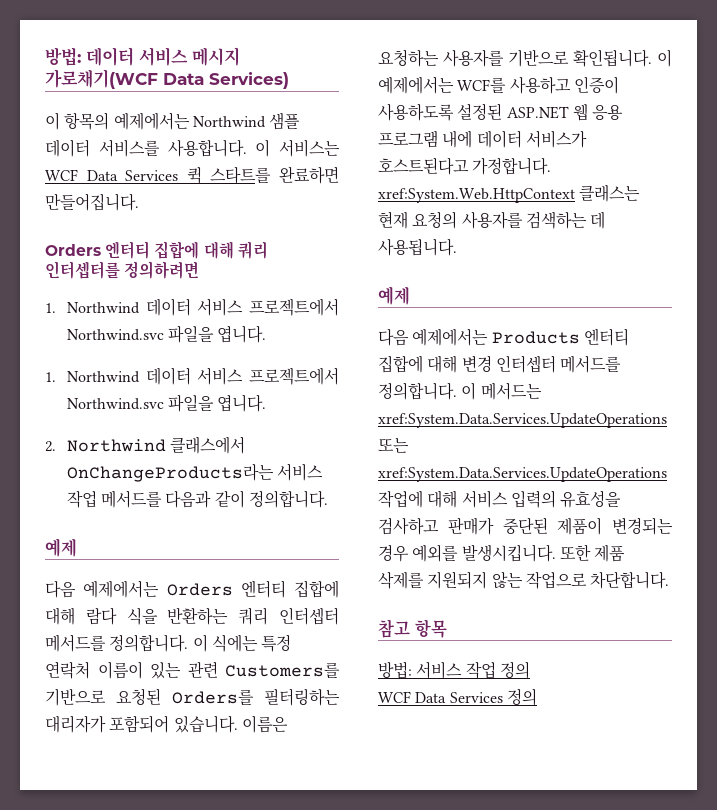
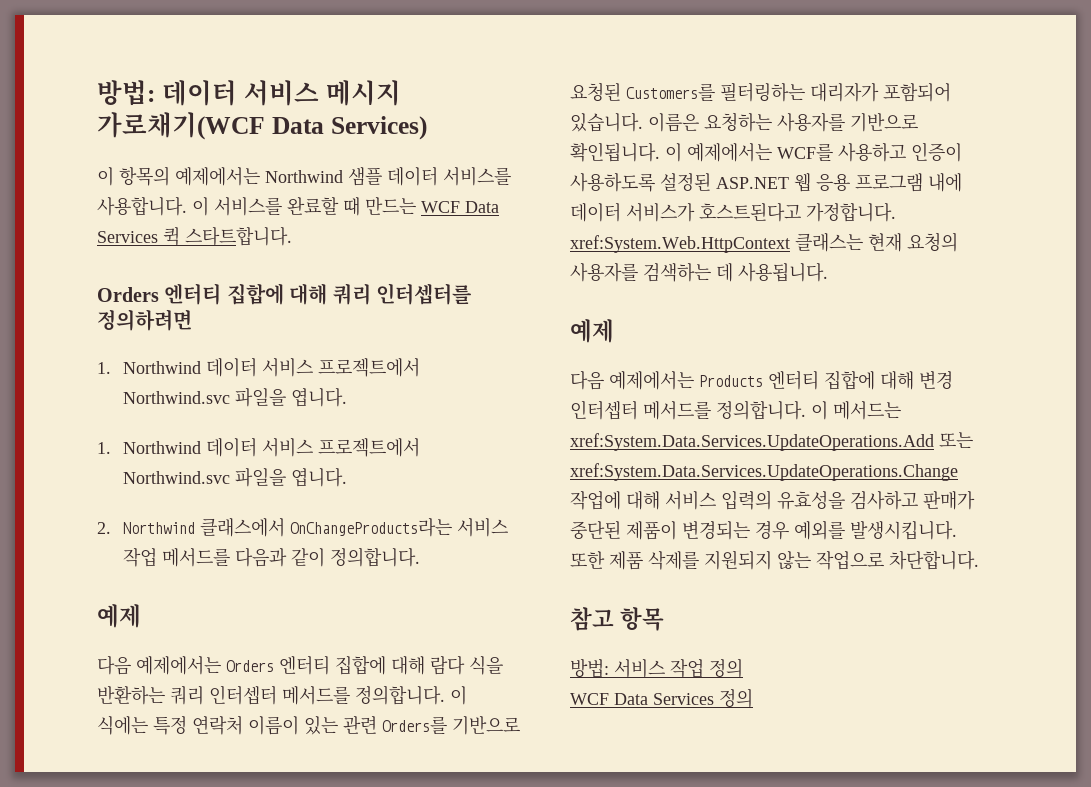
[279,139,340,157] 서비스는 -> [214,197,416,216] 서비스를 완료할 때 만드는
[210,166,339,184] [45,193,139,211] 스타트를 완료하면 만들어집니다. -> [185,226,292,246] 스타트합니다.
[225,663,340,678] Customers를 -> [382,716,447,734] Orders를
[172,690,254,705] Orders를 -> [626,83,715,101] Customers를
[378,413,667,428] [378,438,409,453] [378,467,667,482] xref:System.Data.Services.UpdateOperations 또는 xref:System.Data.Services.UpdateOperations -> [570,432,973,451] [570,463,958,481] xref:System.Data.Services.UpdateOperations.Add 또는 xref:System.Data.Services.UpdateOperations.Change

